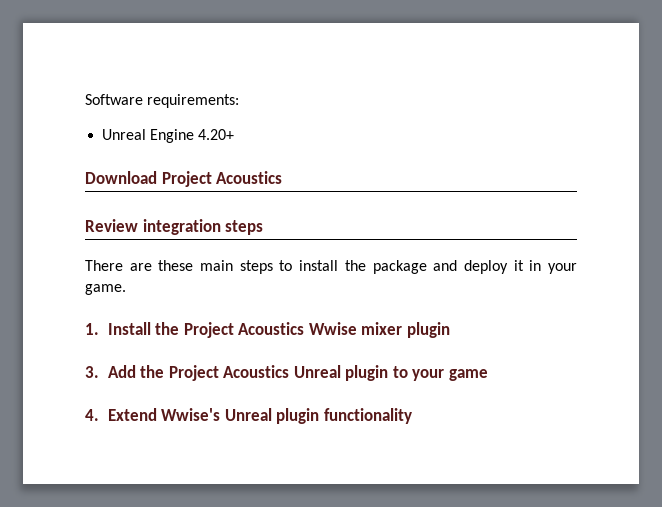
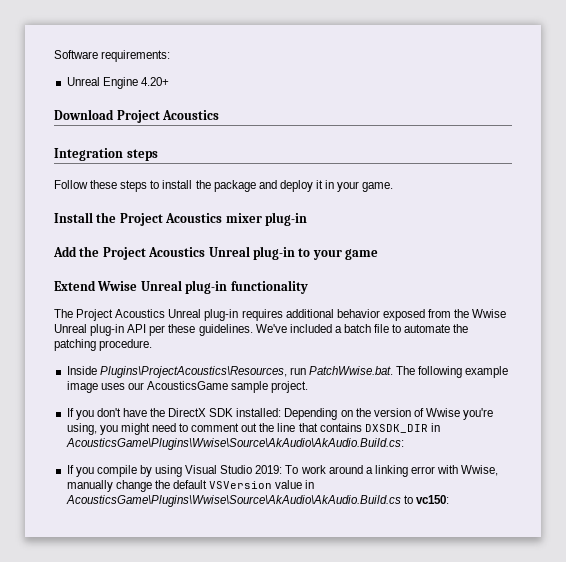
[85,219,221,235] Review integration -> [54,148,123,161] Integration
[85,260,234,271] There are these main -> [54,180,118,189] Follow these
[85,323,99,335] 1. -> (394, 187) none
[308,322,450,338] [85,366,99,378] Wwise mixer plugin // 3. -> [225,212,307,226] mixer plug-in //
[345,365,389,381] plugin -> [252,246,295,260] plug-in
[85,408,412,424] 4. Extend Wwise's Unreal plugin functionality -> [54,280,308,294] [54,309,507,321] [54,324,469,336] [54,339,153,351] [66,366,509,378] [66,381,309,393] [66,408,494,420] [66,423,440,435] [65,438,404,450] [66,465,499,477] [66,480,315,492] [65,495,449,507] Extend Wwise Unreal plug-in functionality // The Project Acoustics Unreal plug-in requires additional behavior exposed from the Wwise Unreal plug-in API per these guidelines. We've included a batch file to automate the patching procedure. // Inside Plugins\ProjectAcoustics\Resources, run PatchWwise.bat. The following example image uses our AcousticsGame sample project. // If you don't have the DirectX SDK installed: Depending on the version of Wwise you're using, you might need to comment out the line that contains DXSDK_DIR in AcousticsGame\Plugins\Wwise\Source\AkAudio\AkAudio.Build.cs: // If you compile by using Visual Studio 2019: To work around a linking error with Wwise, manually change the default VSVersion value in AcousticsGame\Plugins\Wwise\Source\AkAudio\AkAudio.Build.cs to vc150:

